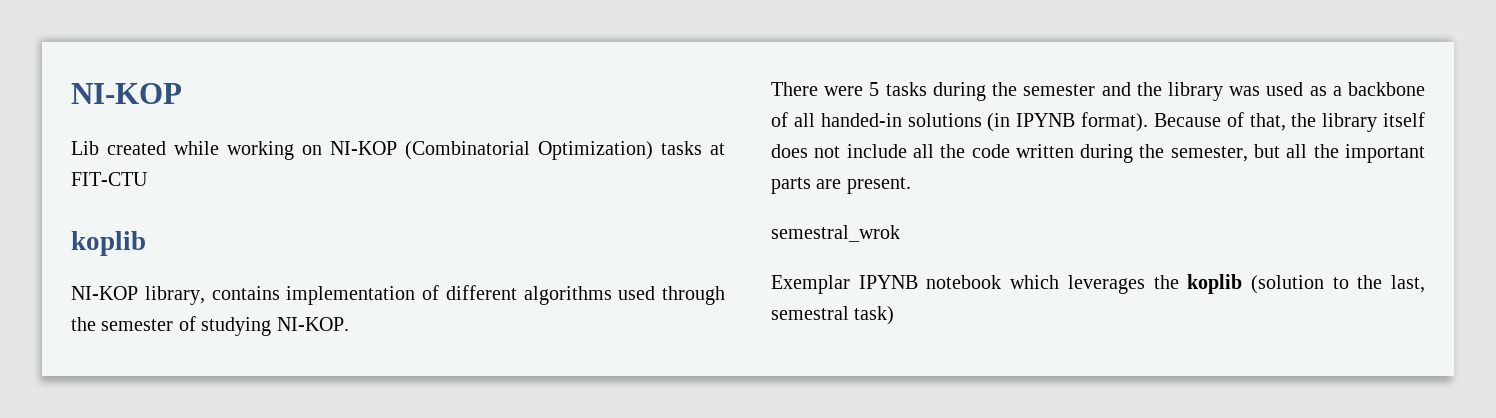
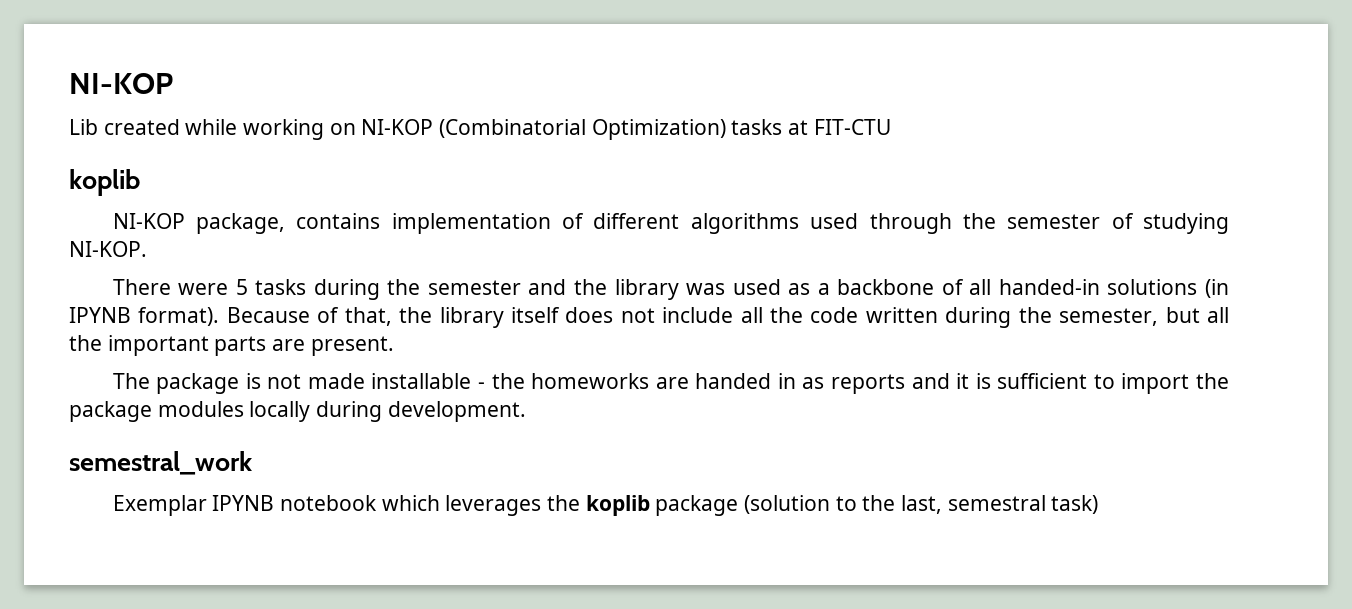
[144,286,205,305] library, -> [195,213,285,234] package,
[771,225,900,242] semestral_wrok -> [112,373,1230,394] [69,401,526,422] [69,451,252,475] The package is not made installable - the homeworks are handed in as reports and it is sufficient to import the package modules locally during development. // semestral_work
(1243, 284) none -> [655,495,739,516] package

